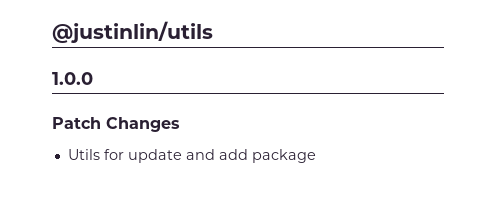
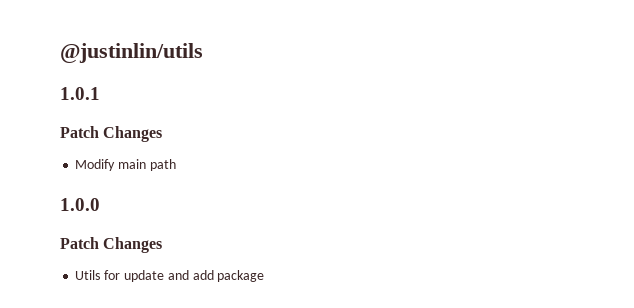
(213, 32) none -> [60,87,100,100] [60,126,163,142] [75,159,176,171] // 1.0.1 // Patch Changes // Modify main path

